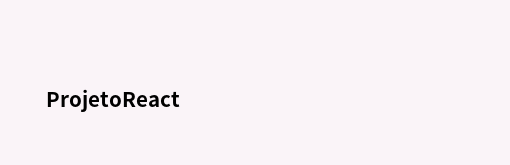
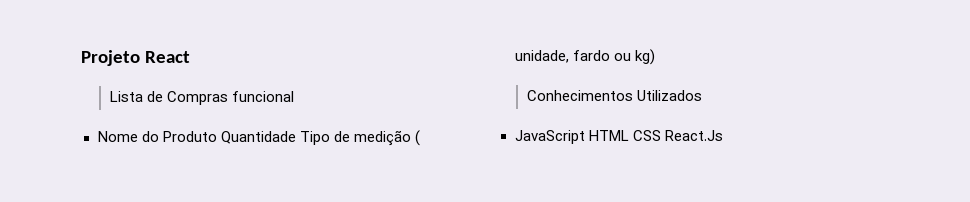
[46,89,180,112] ProjetoReact -> [81,50,191,66] [109,91,294,105] [97,130,420,146] [514,49,655,65] [526,90,702,101] [514,130,723,144] Projeto React // Lista de Compras funcional // Nome do Produto Quantidade Tipo de medição ( unidade, fardo ou kg) // Conhecimentos Utilizados // JavaScript HTML CSS React.Js

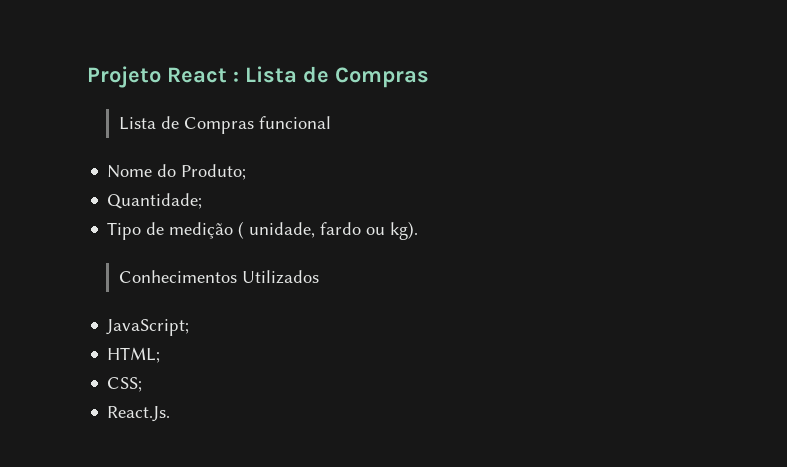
(191, 57) none -> [233,66,429,88] : Lista de Compras
[162,131,296,144] Produto Quantidade -> [181,164,247,180] [107,193,203,209] Produto; // Quantidade; //
[634,49,655,65] kg) -> [390,221,419,240] kg).
[514,130,723,144] JavaScript HTML CSS React.Js -> [106,319,190,336] [107,347,161,363] [107,377,143,392] [107,406,171,422] JavaScript; // HTML; // CSS; // React.Js.

